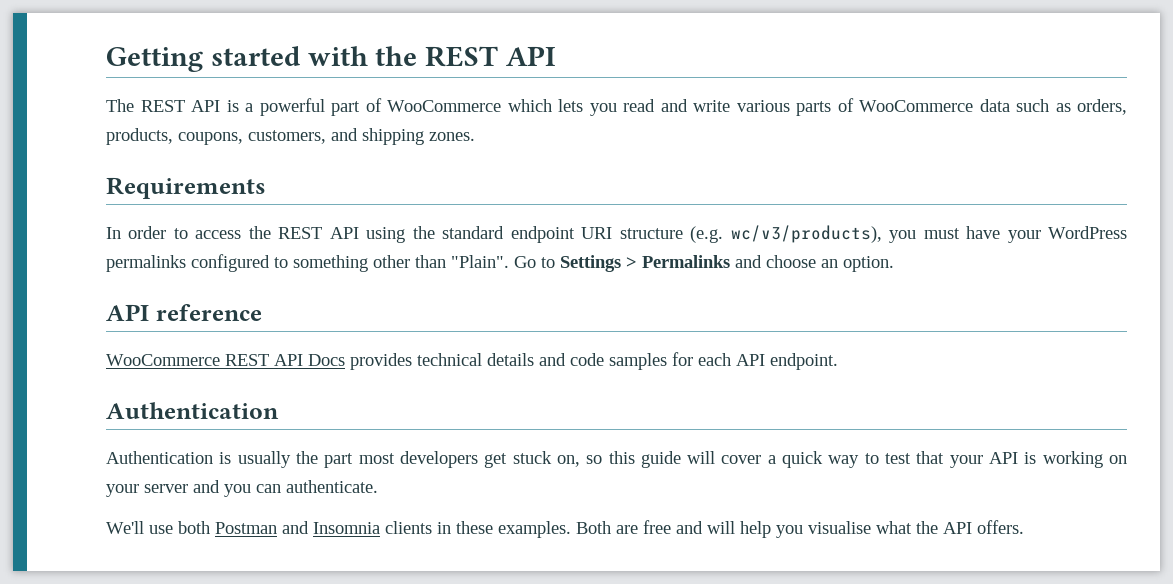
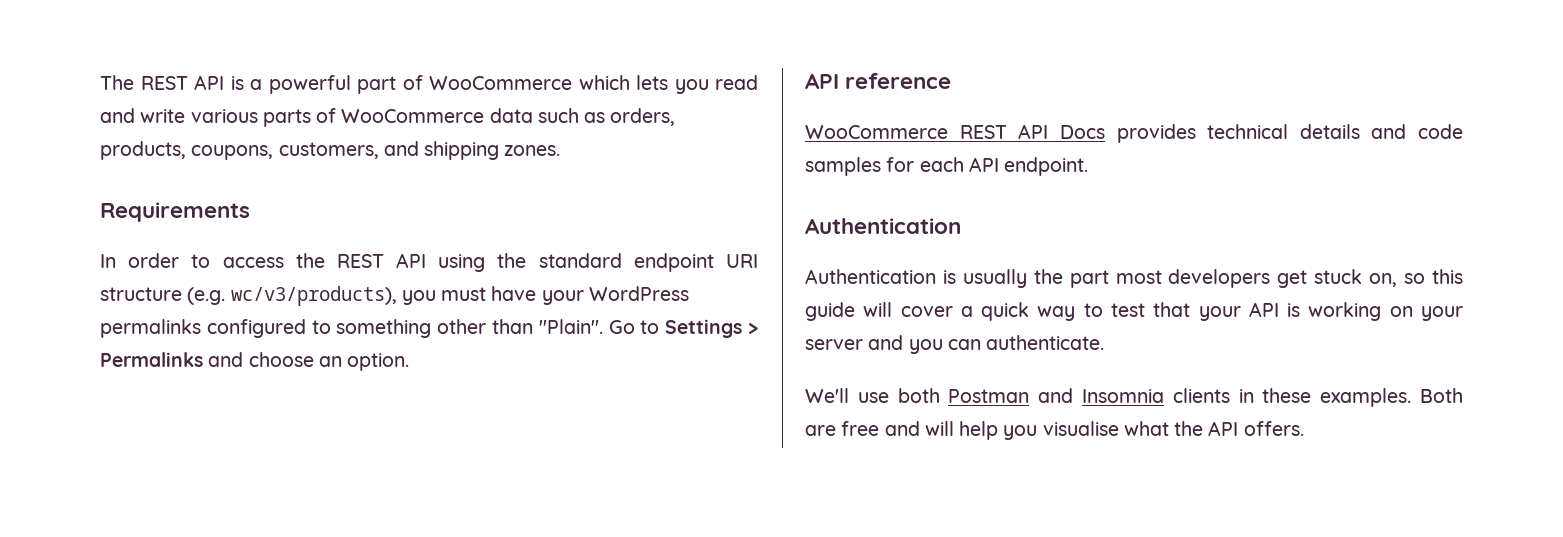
[106,46,557,72] Getting started with the REST API // -> (100, 82) none

